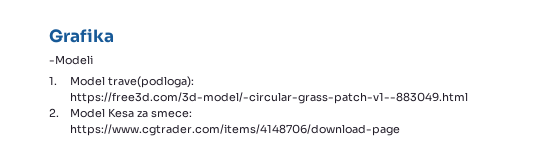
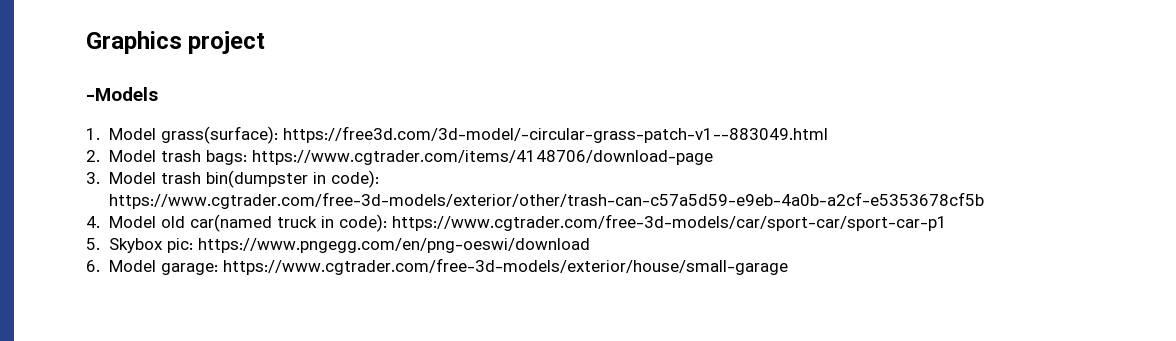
[49,28,114,43] [49,55,93,65] Grafika // -Modeli -> [86,31,266,54] [86,87,158,101] Graphics project // -Models
[107,76,194,88] trave(podloga): -> [160,126,278,144] grass(surface):
[107,108,192,118] [69,124,400,136] Kesa za smece: https://www.cgtrader.com/items/4148706/download-page -> [160,150,713,165] [86,170,379,188] [108,192,984,209] [86,214,947,232] [86,238,590,253] [86,258,788,275] trash bags: https://www.cgtrader.com/items/4148706/download-page // 3. Model trash bin(dumpster in code): https://www.cgtrader.com/free-3d-models/exterior/other/trash-can-c57a5d59-e9eb-4a0b-a2cf-e5353678cf5b // 4. Model old car(named truck in code): https://www.cgtrader.com/free-3d-models/car/sport-car/sport-car-p1 // 5. Skybox pic: https://www.pngegg.com/en/png-oeswi/download // 6. Model garage: https://www.cgtrader.com/free-3d-models/exterior/house/small-garage

